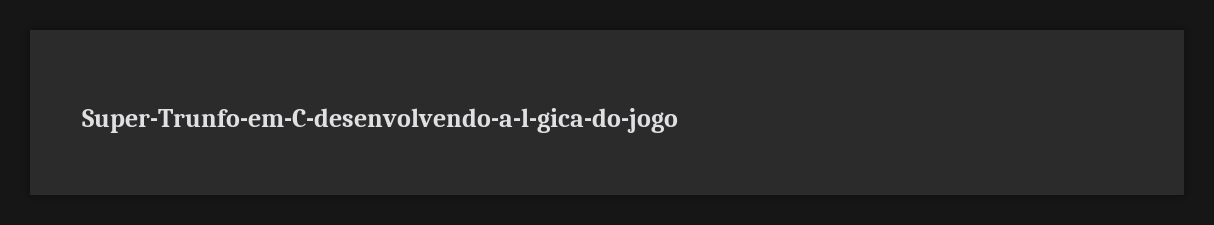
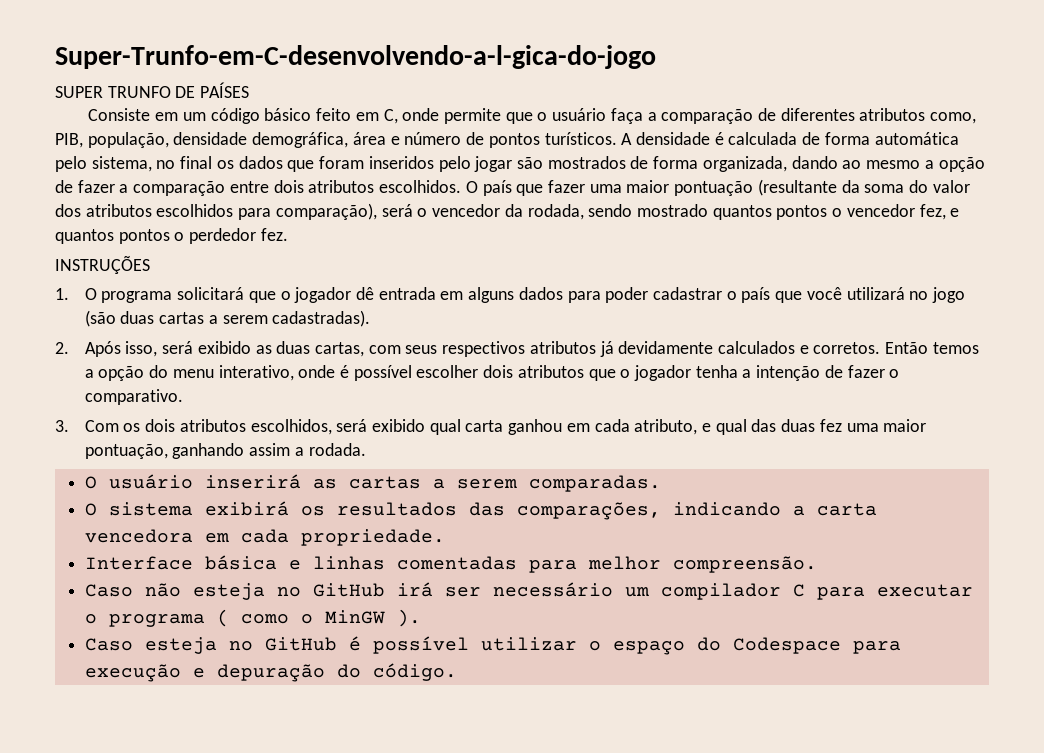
(678, 120) none -> [55,82,250,98] [88,108,977,124] [55,132,959,148] [55,156,985,172] [55,179,970,196] [55,203,960,220] [55,228,288,244] [55,255,150,274] [55,287,966,303] [84,310,371,327] [55,341,979,357] [84,365,900,381] [84,389,183,405] [55,419,927,435] [84,443,366,459] [84,474,661,492] [84,501,877,520] [84,529,445,546] [84,555,817,573] [84,582,973,600] [84,609,421,627] [84,636,901,655] [84,663,457,682] // SUPER TRUNFO DE PAÍSES // Consiste em um código básico feito em C, onde permite que o usuário faça a comparação de diferentes atributos como, PIB, população, densidade demográfica, área e número de pontos turísticos. A densidade é calculada de forma automática pelo sistema, no final os dados que foram inseridos pelo jogar são mostrados de forma organizada, dando ao mesmo a opção de fazer a comparação entre dois atributos escolhidos. O país que fazer uma maior pontuação (resultante da soma do valor dos atributos escolhidos para comparação), será o vencedor da rodada, sendo mostrado quantos pontos o vencedor fez, e quantos pontos o perdedor fez. // INSTRUÇÕES // 1. O programa solicitará que o jogador dê entrada em alguns dados para poder cadastrar o país que você utilizará no jogo (são duas cartas a serem cadastradas). // 2. Após isso, será exibido as duas cartas, com seus respectivos atributos já devidamente calculados e corretos. Então temos a opção do menu interativo, onde é possível escolher dois atributos que o jogador tenha a intenção de fazer o comparativo. // 3. Com os dois atributos escolhidos, será exibido qual carta ganhou em cada atributo, e qual das duas fez uma maior pontuação, ganhando assim a rodada. // O usuário inserirá as cartas a serem comparadas. // O sistema exibirá os resultados das comparações, indicando a carta vencedora em cada propriedade. // Interface básica e linhas comentadas para melhor compreensão. // Caso não esteja no GitHub irá ser necessário um compilador C para executar o programa ( como o MinGW ). // Caso esteja no GitHub é possível utilizar o espaço do Codespace para execução e depuração do código.

